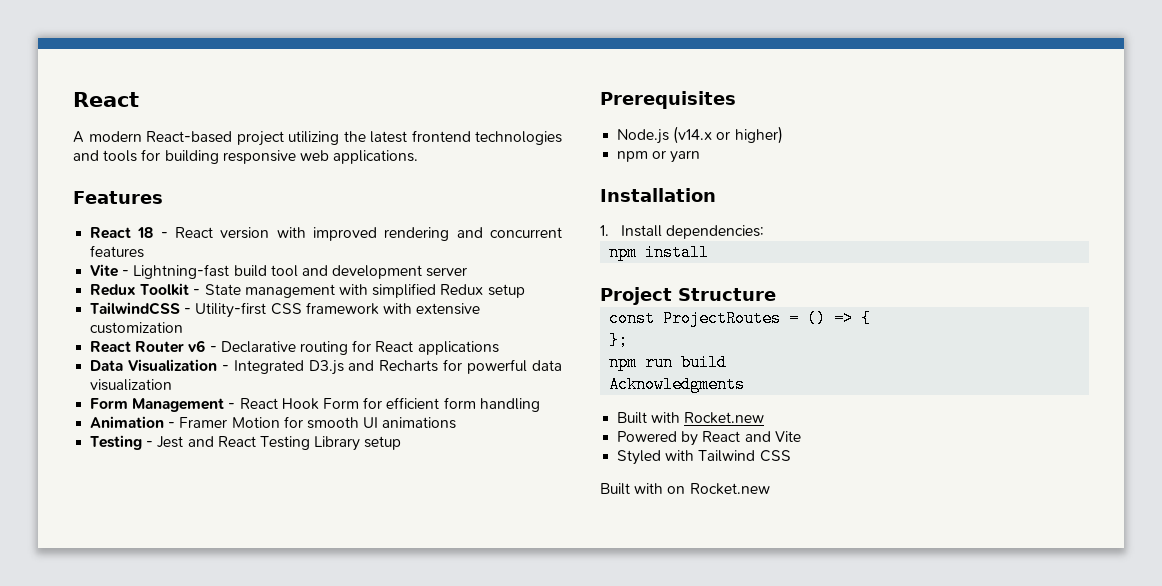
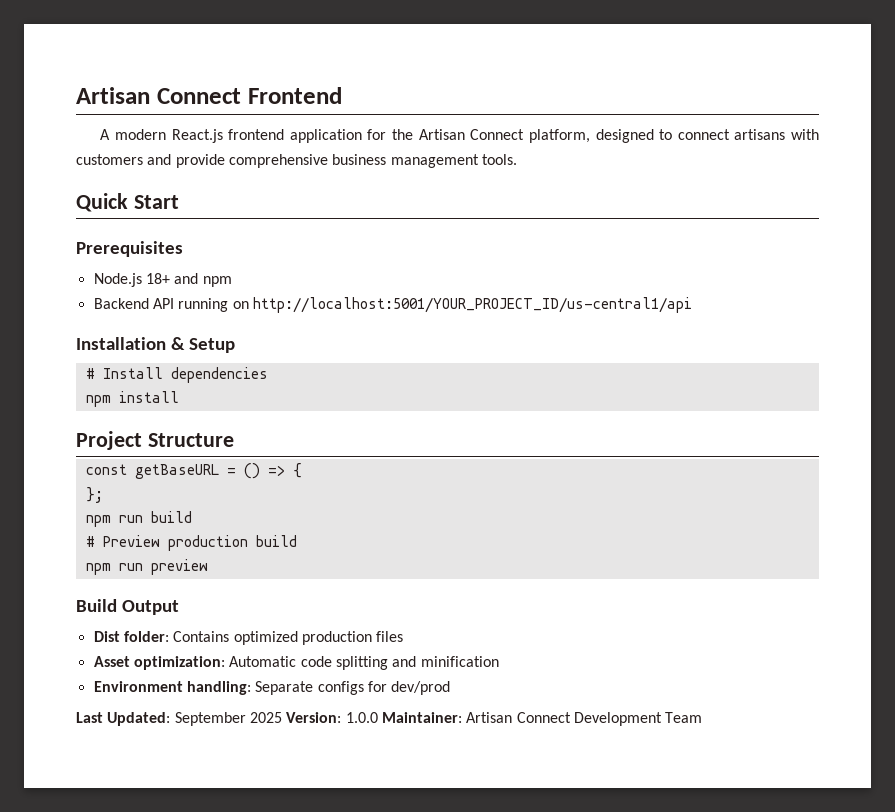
[73,92,139,107] React -> [76,87,342,104] Artisan Connect Frontend
[146,130,562,146] [73,149,419,164] [73,191,163,204] [90,227,562,241] [90,245,145,258] [90,264,468,279] [90,283,525,298] [90,302,481,318] [90,322,184,334] [90,340,499,355] [90,359,562,375] [90,379,173,391] [90,397,540,412] [90,416,457,429] [90,435,402,451] [600,91,736,109] [617,126,783,144] [617,150,701,163] [600,188,716,202] [600,225,765,239] React-based project utilizing the latest frontend technologies and tools for building responsive web applications. // Features // React 18 - React version with improved rendering and concurrent features // Vite - Lightning-fast build tool and development server // Redux Toolkit - State management with simplified Redux setup // TailwindCSS - Utility-first CSS framework with extensive customization // React Router v6 - Declarative routing for React applications // Data Visualization - Integrated D3.js and Recharts for powerful data visualization // Form Management - React Hook Form for efficient form handling // Animation - Framer Motion for smooth UI animations // Testing - Jest and React Testing Library setup // Prerequisites // Node.js (v14.x or higher) // npm or yarn // Installation // 1. Install dependencies: -> [171,129,820,143] [76,154,517,168] [76,193,179,212] [76,241,183,257] [93,273,232,287] [93,297,692,313] [76,337,235,353] [85,367,268,383] React.js frontend application for the Artisan Connect platform, designed to connect artisans with customers and provide comprehensive business management tools. // Quick Start // Prerequisites // Node.js 18+ and npm // Backend API running on http://localhost:5001/YOUR_PROJECT_ID/us-central1/api // Installation & Setup // # Install dependencies
[663,310,782,327] ProjectRoutes -> [134,464,219,479] getBaseURL
[609,376,746,393] [617,412,765,424] [617,431,801,446] [617,450,791,465] [600,483,770,495] Acknowledgments // Built with Rocket.new // Powered by React and Vite // Styled with Tailwind CSS // Built with on Rocket.new -> [85,535,297,551] [85,559,208,575] [76,599,179,615] [93,631,404,645] [93,656,499,670] [93,681,451,695] [76,712,703,726] # Preview production build // npm run preview // Build Output // Dist folder: Contains optimized production files // Asset optimization: Automatic code splitting and minification // Environment handling: Separate configs for dev/prod // Last Updated: September 2025 Version: 1.0.0 Maintainer: Artisan Connect Development Team

